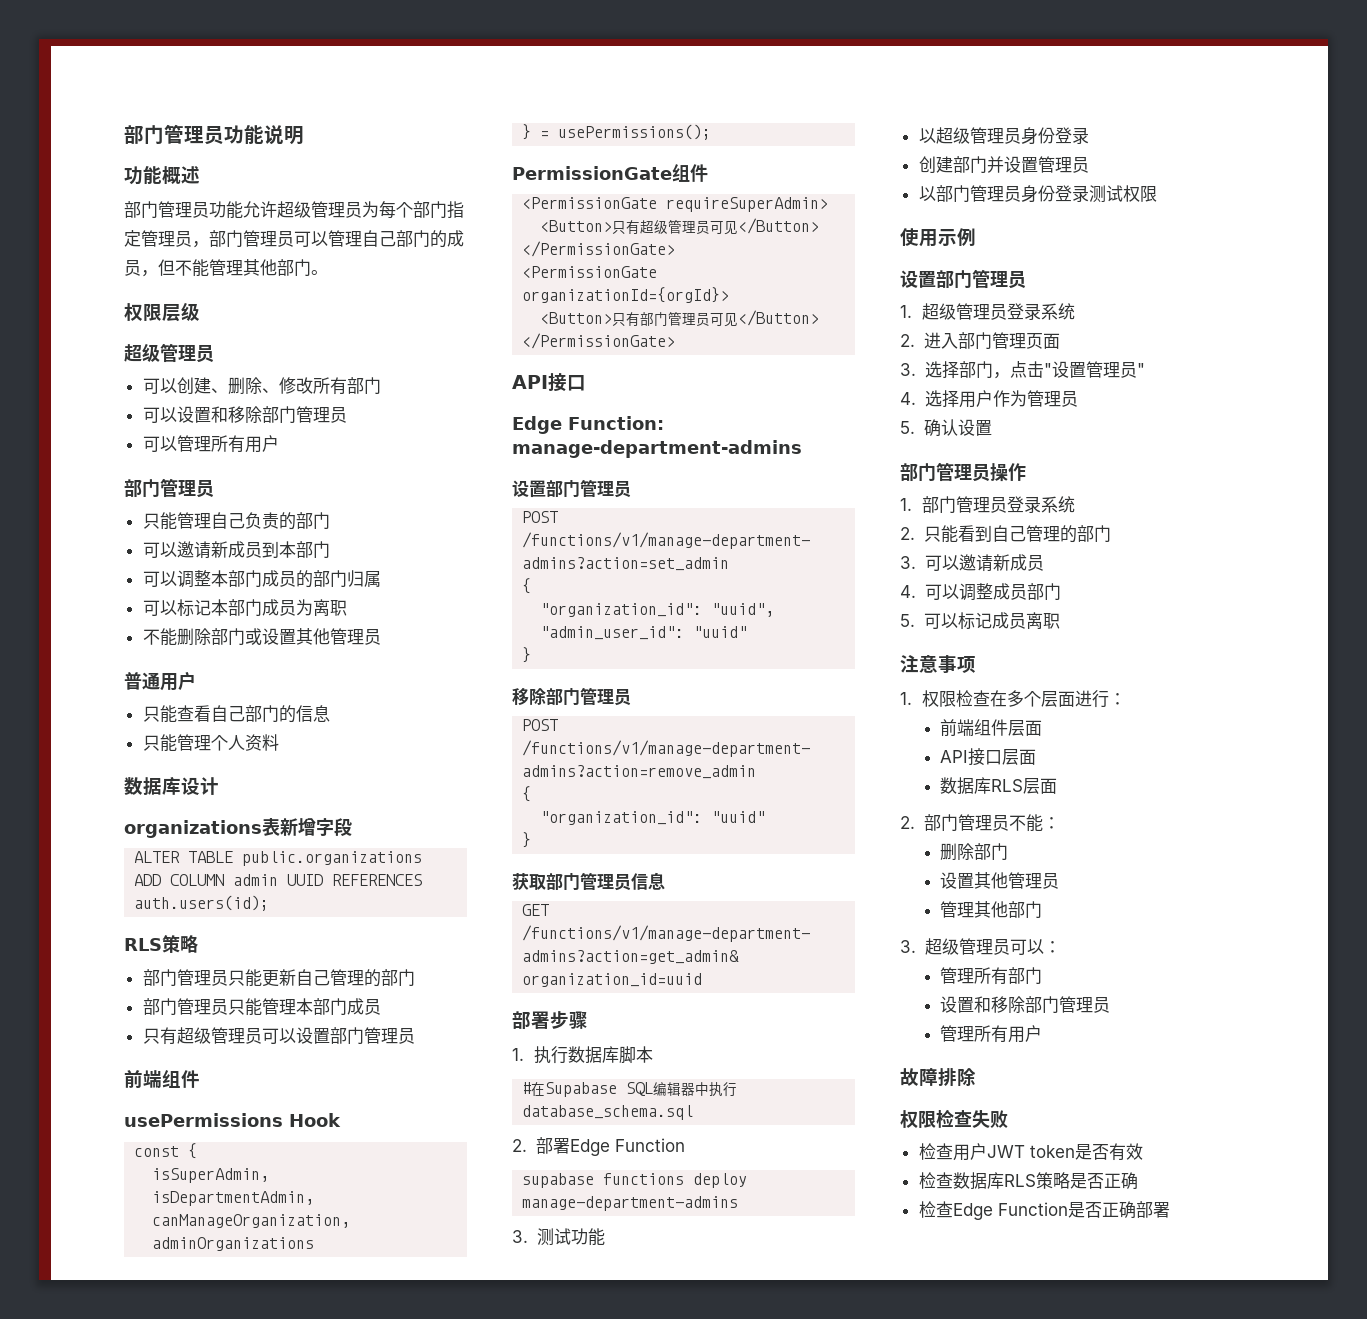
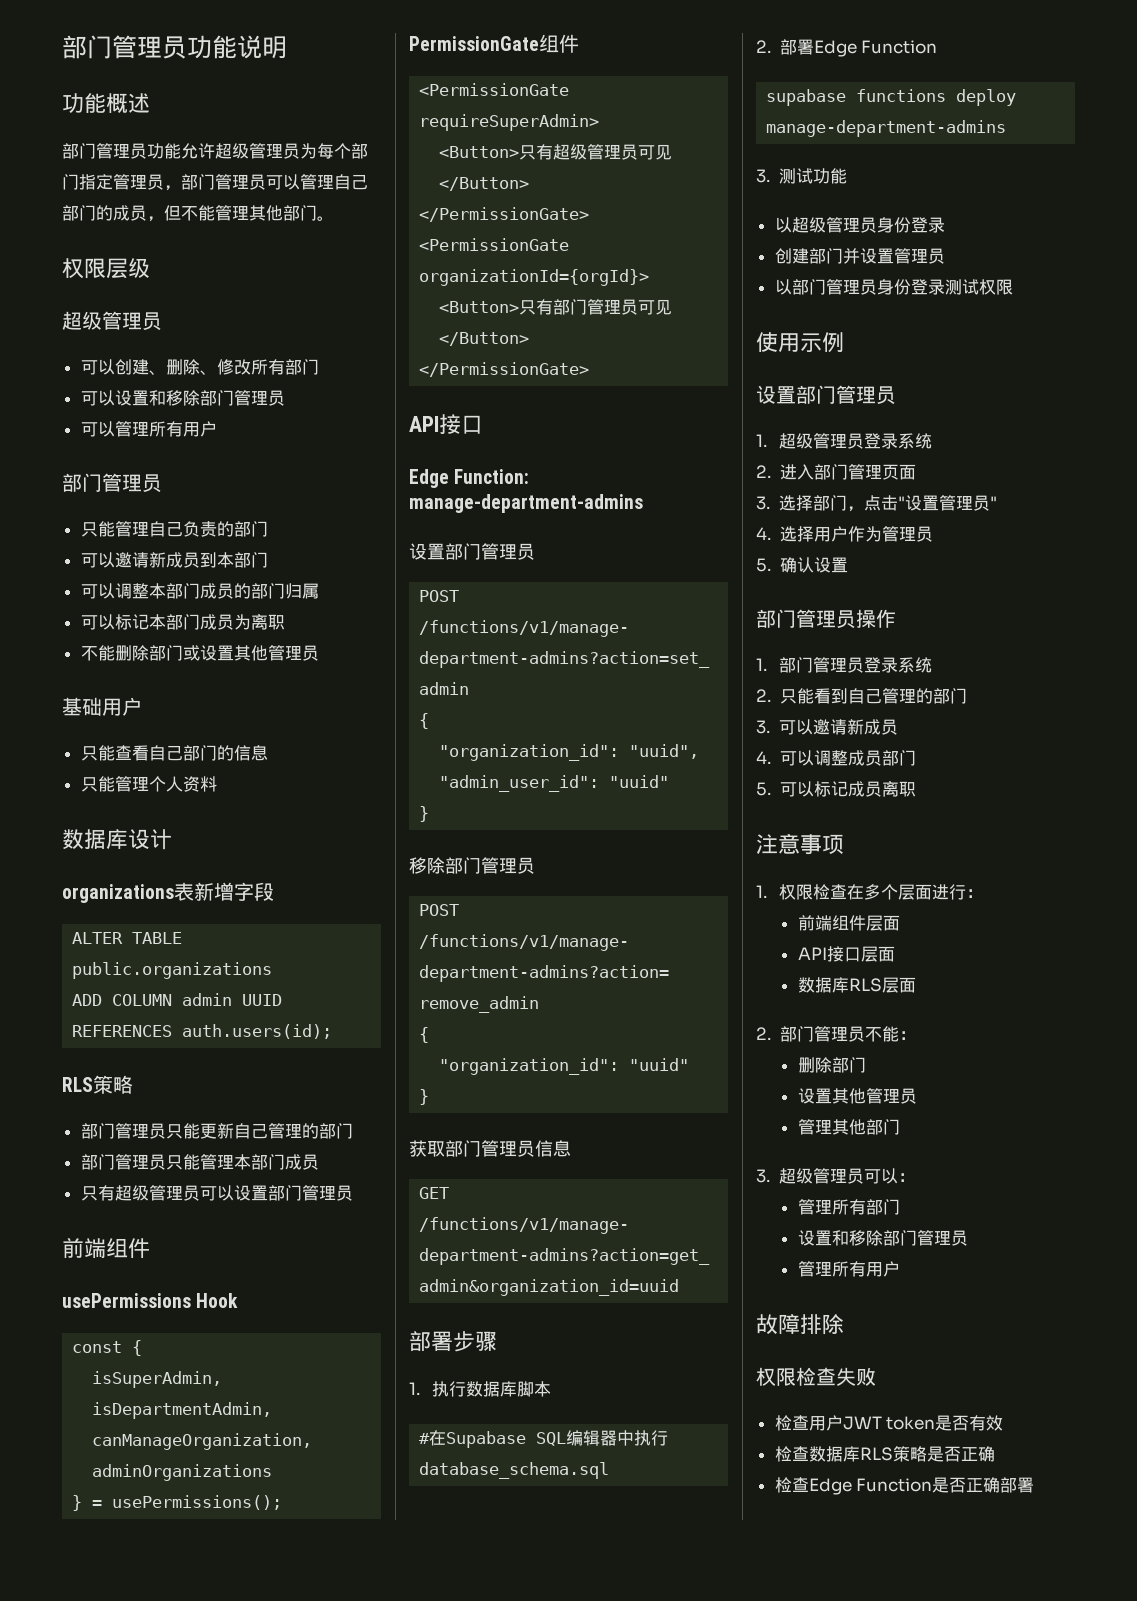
[124,672,160,690] 普通 -> [62,697,102,716] 基础

